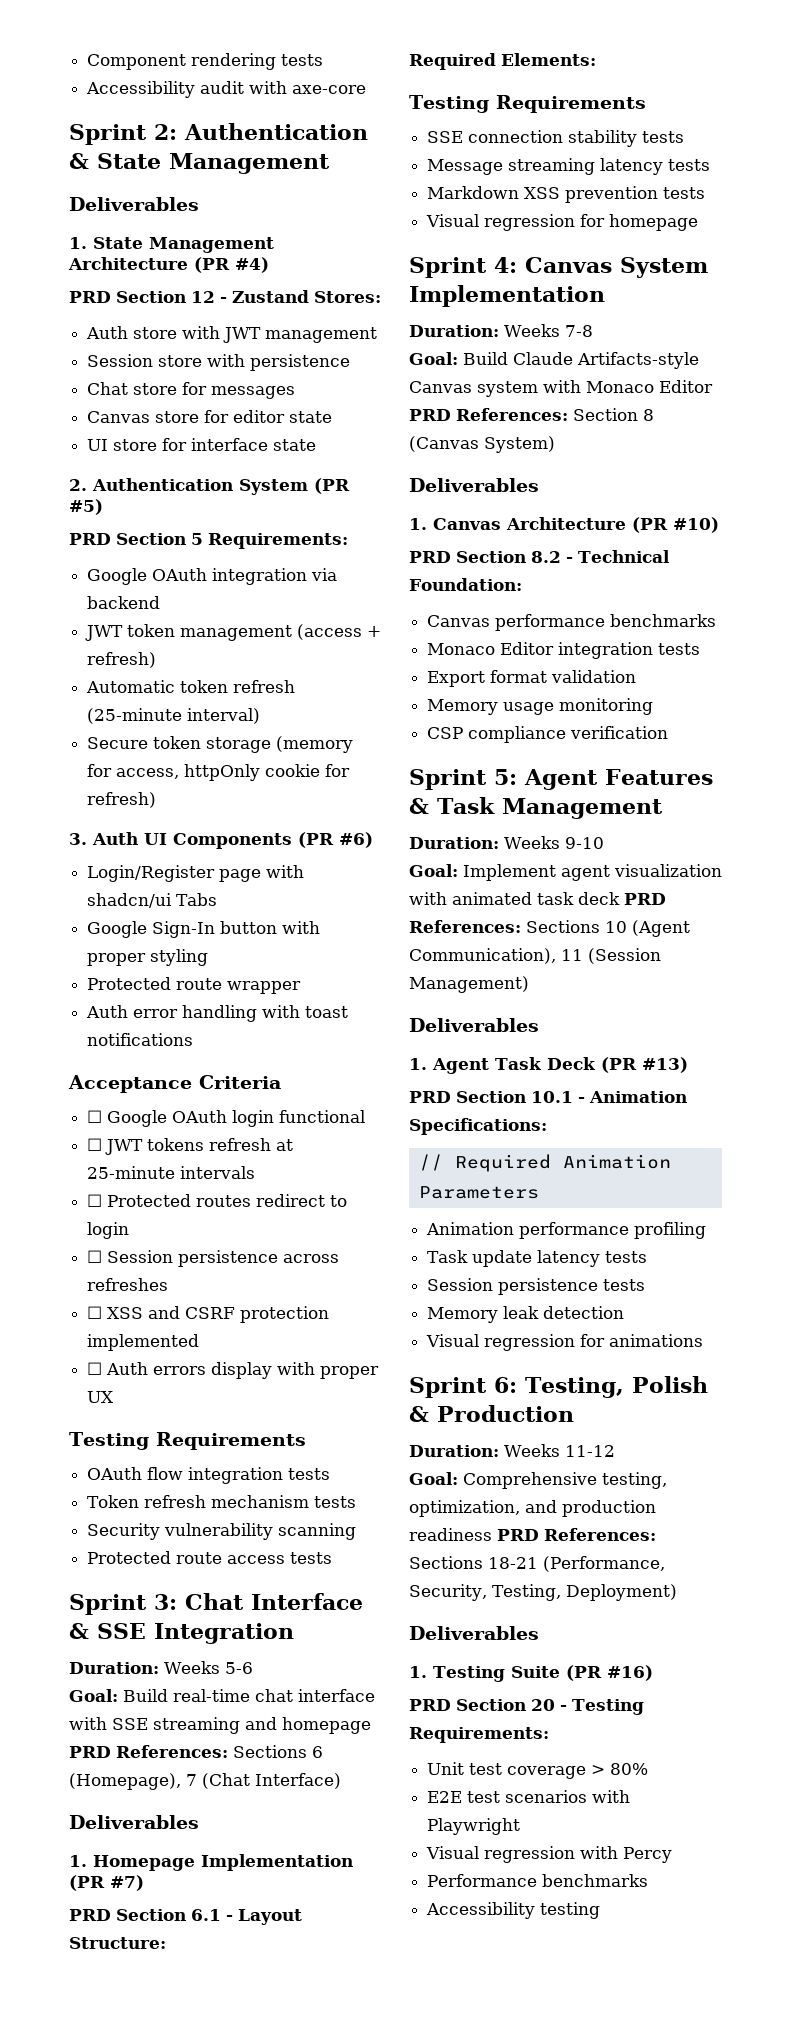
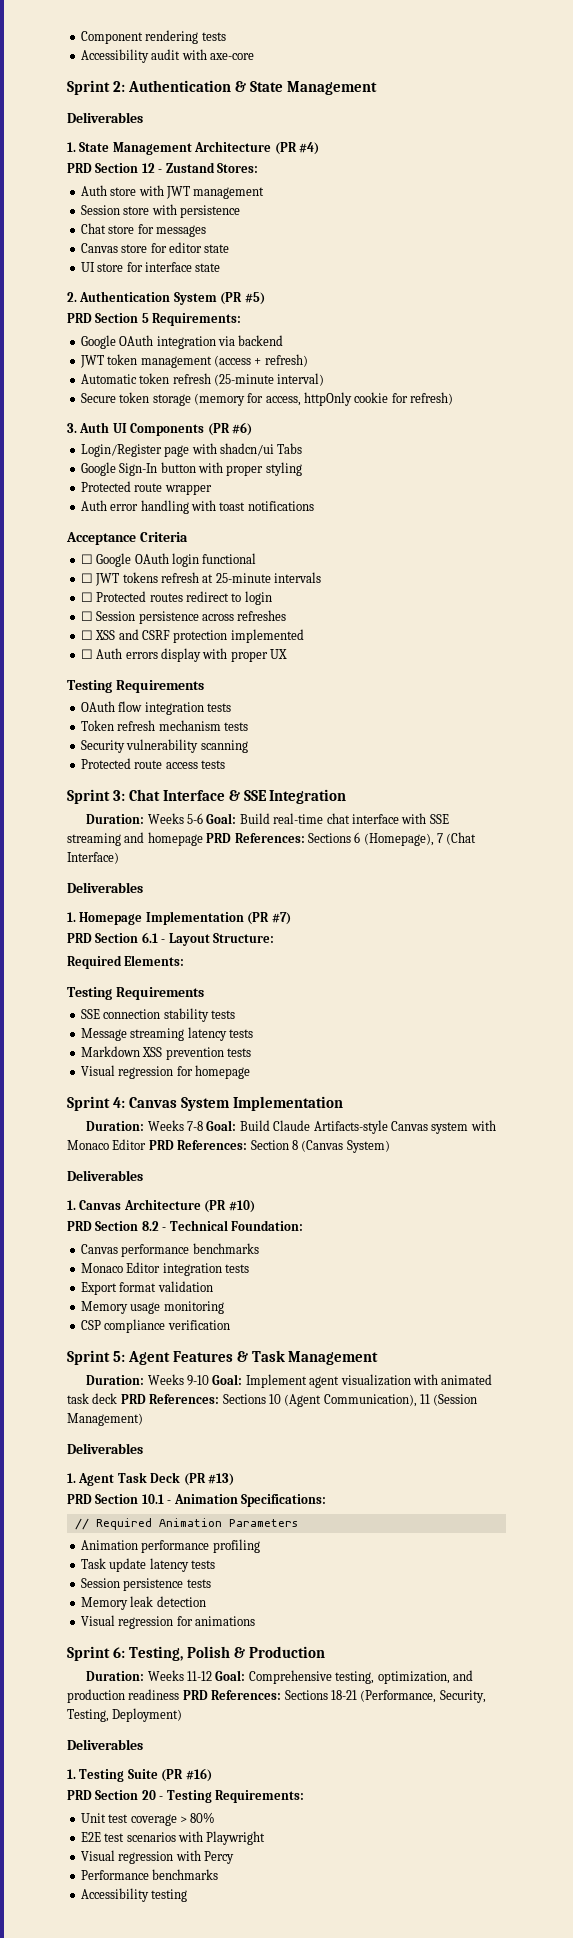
(253, 1668) // -> (204, 818) none
(593, 331) // -> (204, 1126) none
(604, 843) // -> (210, 1380) none
(615, 1451) // -> (213, 1676) none

